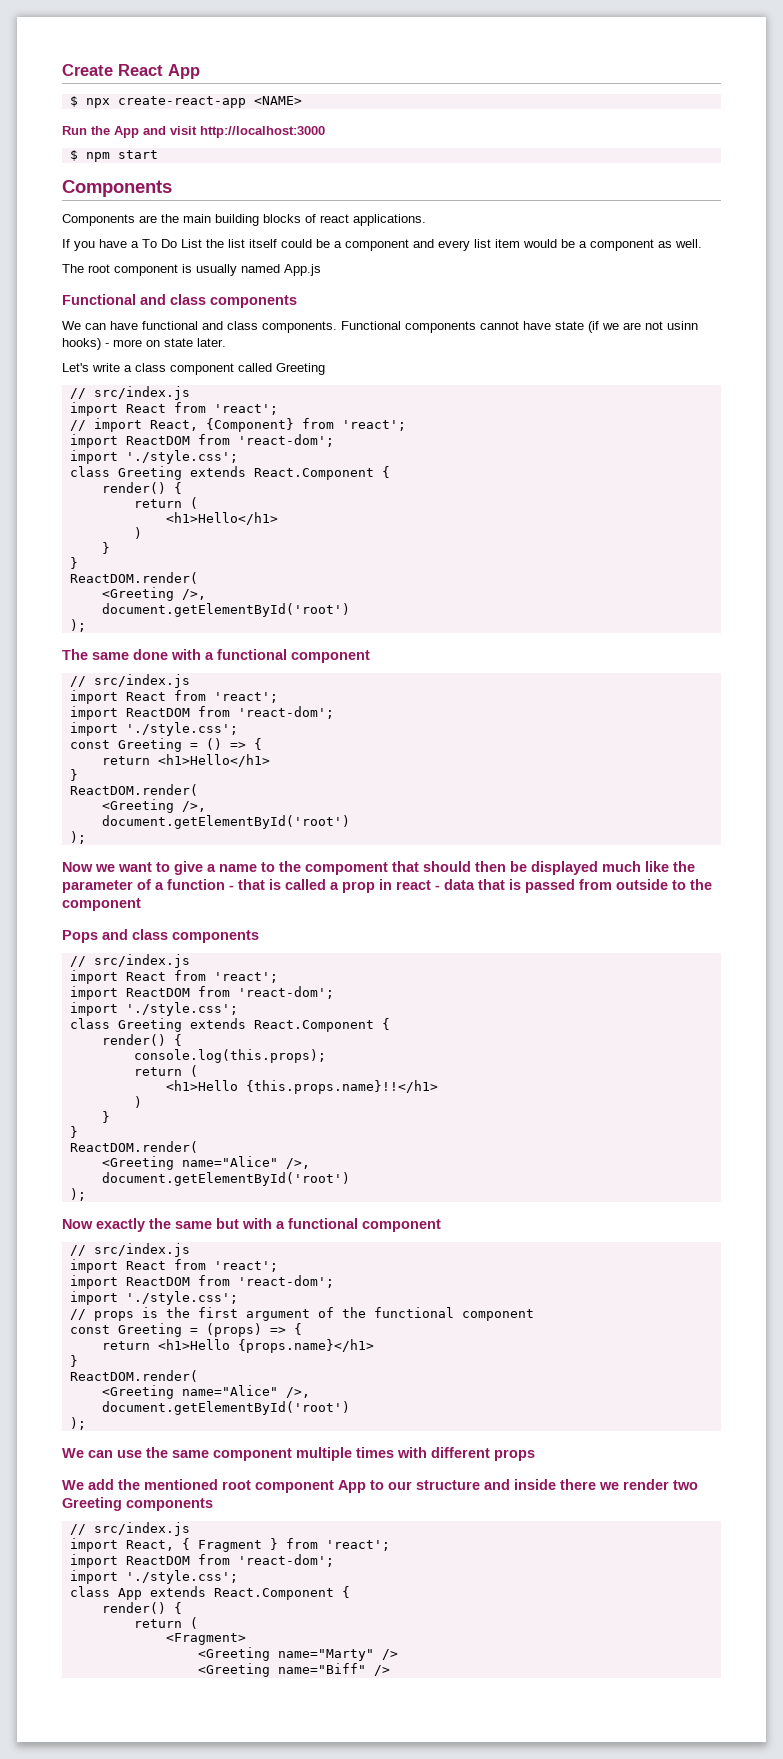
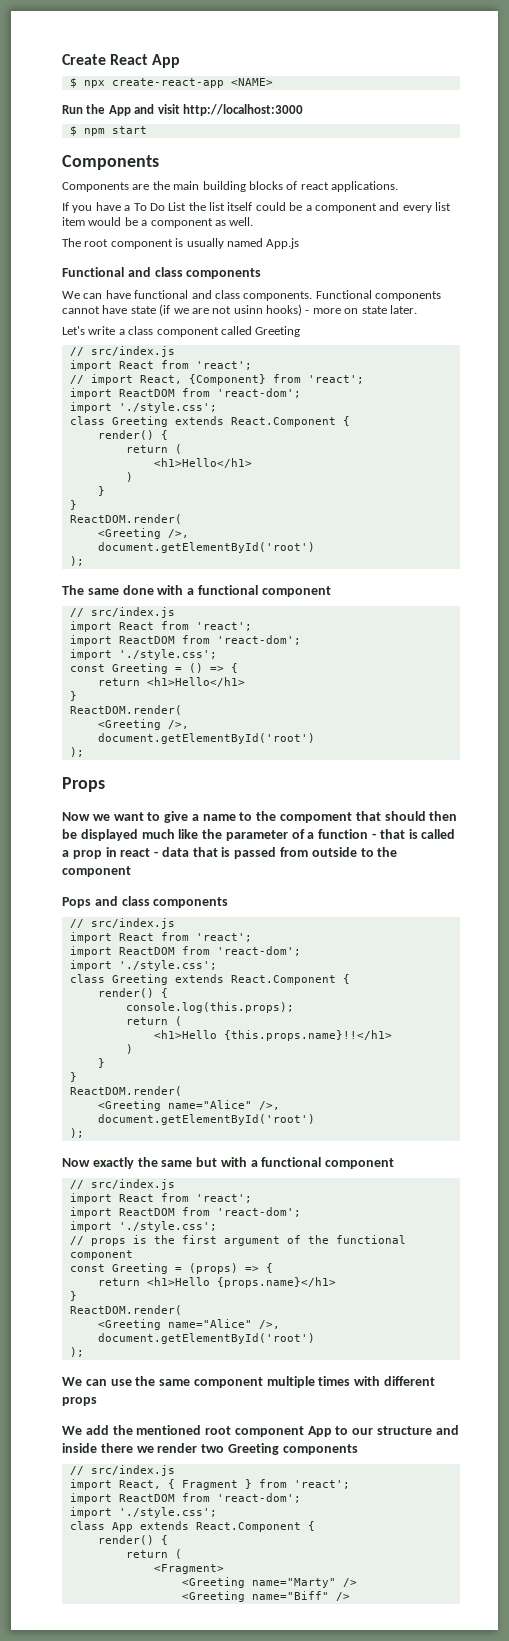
(86, 837) none -> [62,777,105,792] // Props

